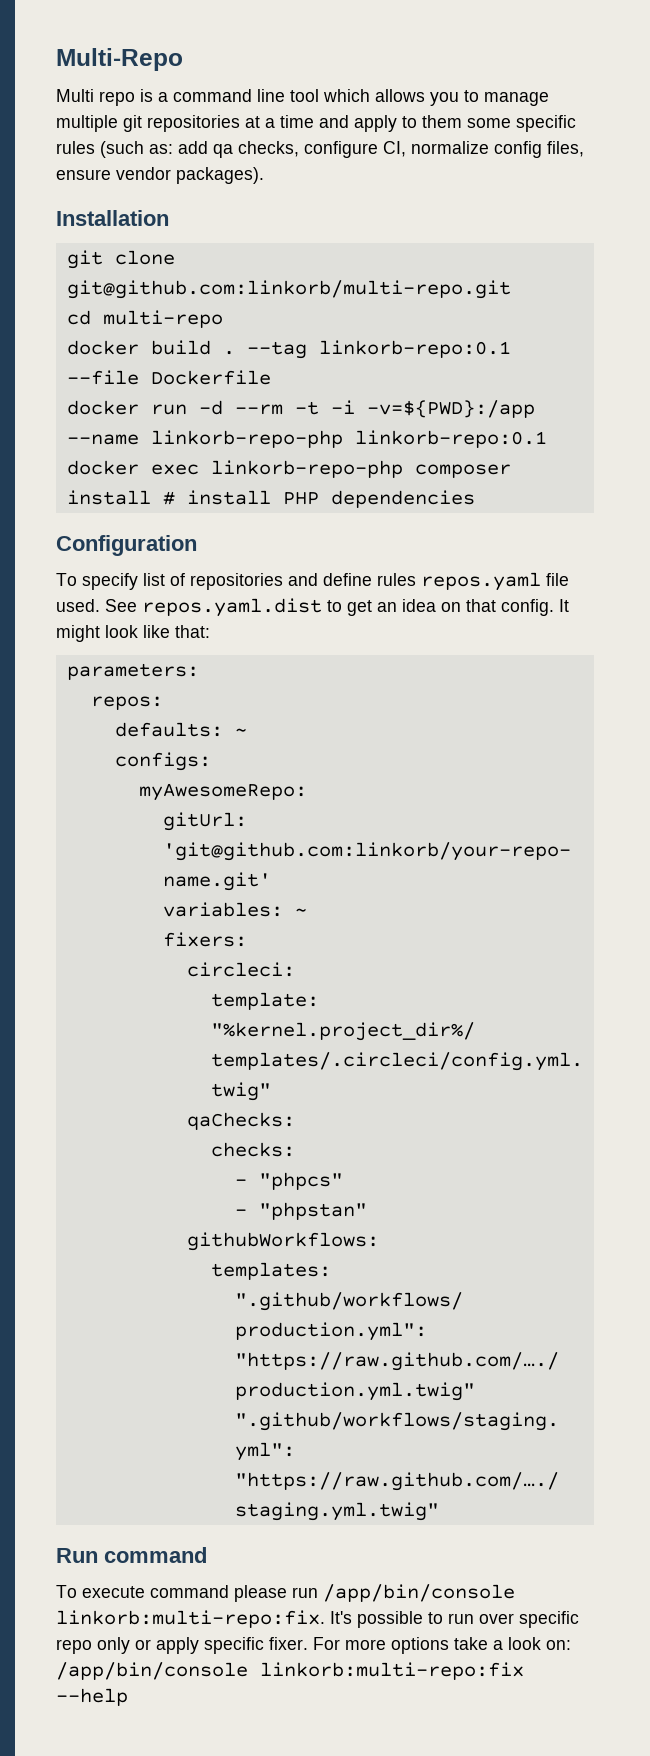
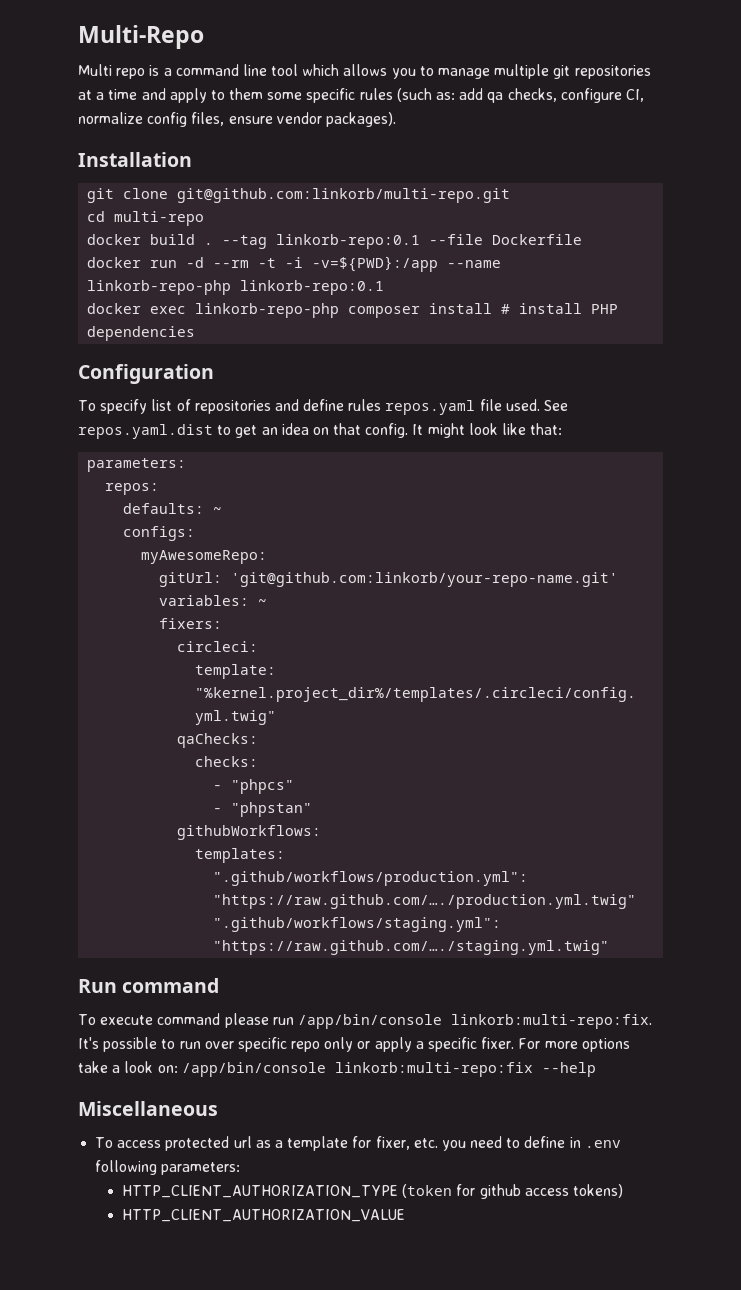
(199, 1645) none -> [415,1041,424,1049] a
(128, 1697) none -> [78,1101,218,1116] [95,1136,621,1151] [95,1160,241,1175] [122,1184,623,1199] [122,1209,406,1222] // Miscellaneous // To access protected url as a template for fixer, etc. you need to define in .env following parameters: // HTTP_CLIENT_AUTHORIZATION_TYPE (token for github access tokens) // HTTP_CLIENT_AUTHORIZATION_VALUE

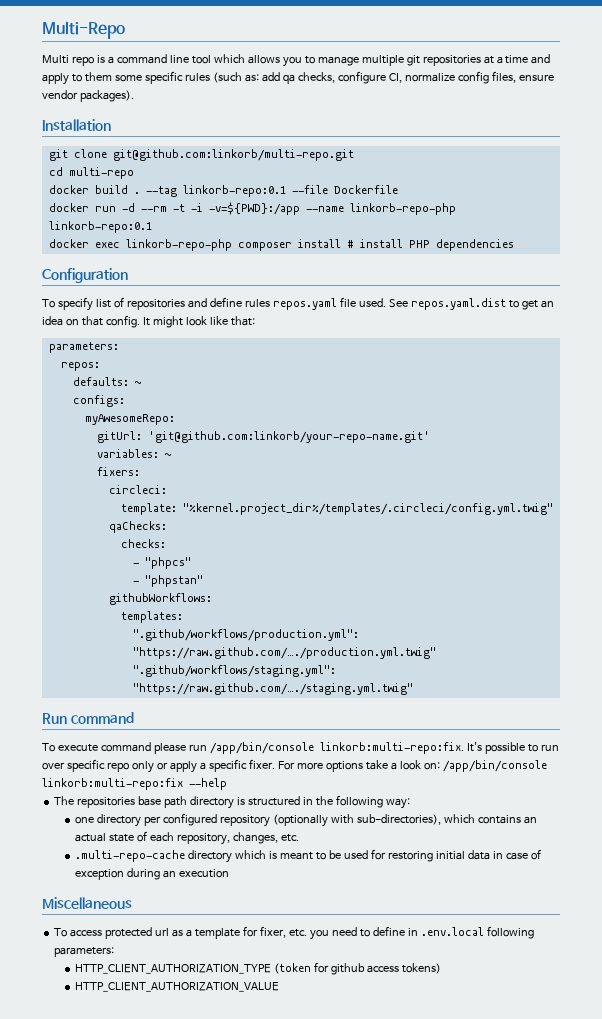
(596, 1069) none -> [54,795,410,809] [75,813,537,827] [75,831,300,845] [75,849,541,863] [75,868,230,880] // The repositories base path directory is structured in the following way: // one directory per configured repository (optionally with sub-directories), which contains an actual state of each repository, changes, etc. // .multi-repo-cache directory which is meant to be used for restoring initial data in case of exception during an execution
[584,1140,621,1148] .env -> [420,927,484,936] .env.local

